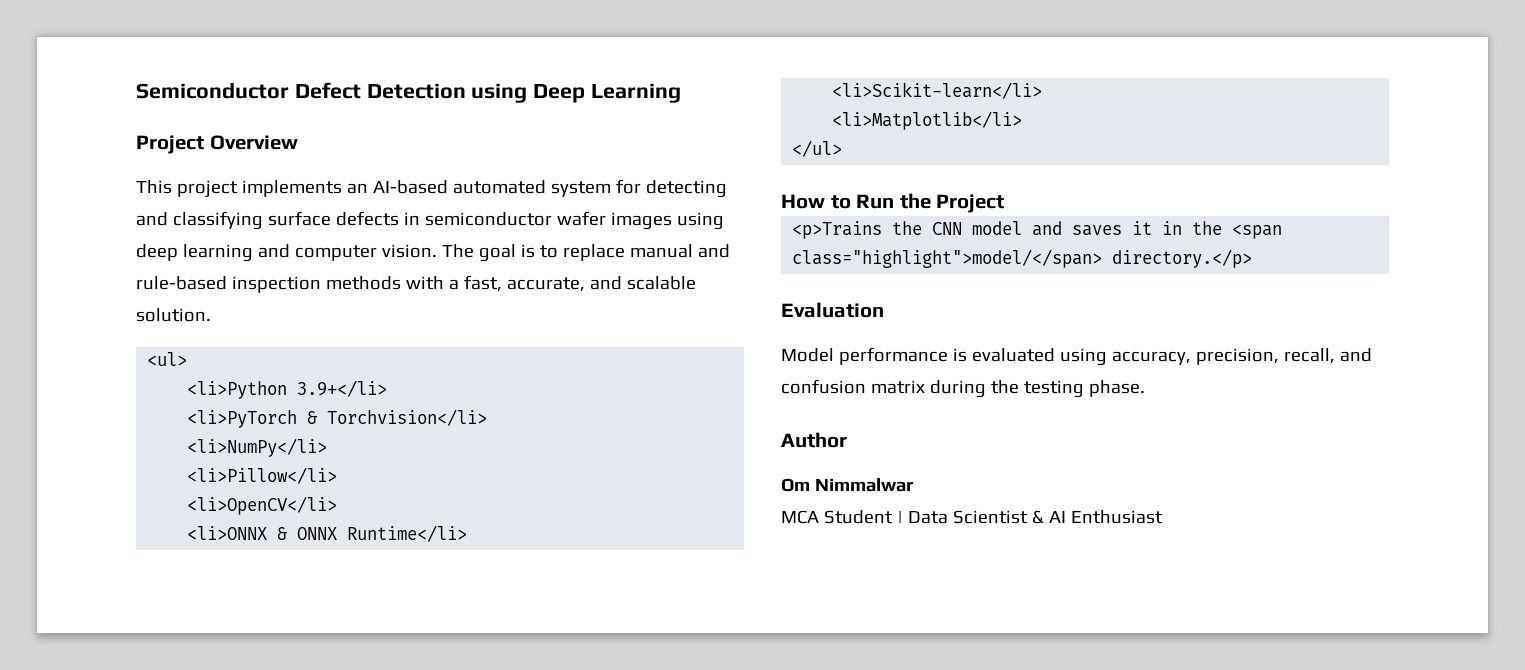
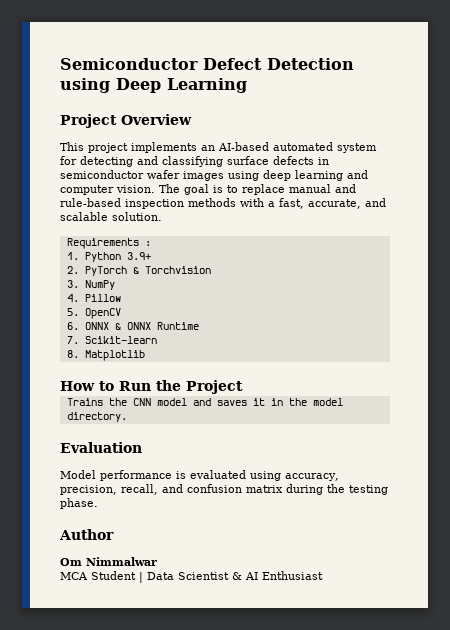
[147,352,188,366] [187,380,388,399] [187,409,488,428] [187,438,328,457] [187,467,338,484] [187,496,338,515] [187,525,468,542] [832,82,1043,99] [832,111,1023,130] [792,140,843,157] <ul> // <li>Python 3.9+</li> // <li>PyTorch & Torchvision</li> // <li>NumPy</li> // <li>Pillow</li> // <li>OpenCV</li> // <li>ONNX & ONNX Runtime</li> // <li>Scikit-learn</li> // <li>Matplotlib</li> // </ul> -> [66,238,151,249] [66,252,151,262] [66,266,211,276] [66,280,115,290] [66,294,121,302] [66,308,121,319] [66,322,199,330] [66,336,157,344] [66,350,145,361] Requirements : // 1. Python 3.9+ // 2. PyTorch & Torchvision // 3. NumPy // 4. Pillow // 5. OpenCV // 6. ONNX & ONNX Runtime // 7. Scikit-learn // 8. Matplotlib
[792,221,883,239] <p>Trains -> [66,398,103,406] Trains
[1232,224,1283,239] [792,249,1253,268] <span class="highlight">model/</span> directory.</p> -> [312,398,343,406] [66,412,127,422] model directory.

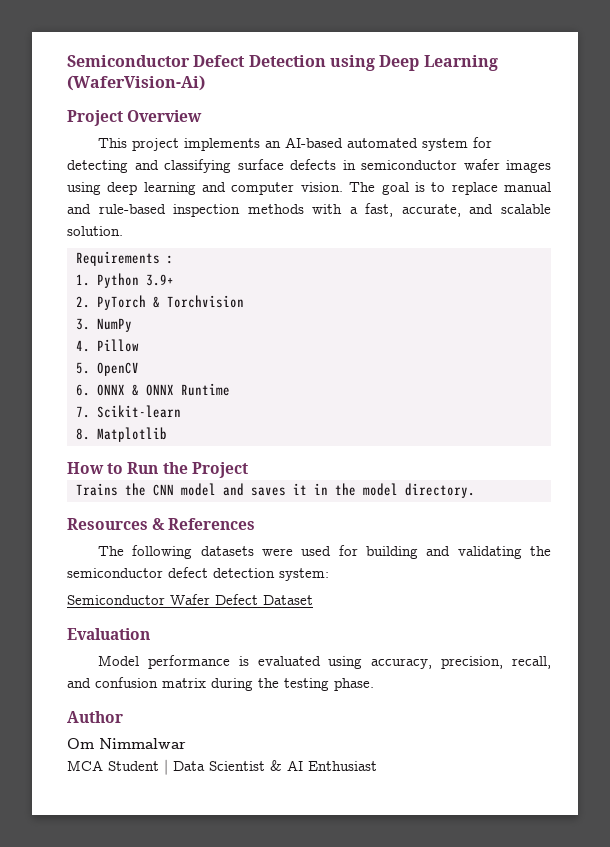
(247, 85) none -> [67,75,205,91] (WaferVision-Ai)
(127, 417) none -> [67,518,256,530] [98,545,551,559] [67,567,329,581] [67,594,313,605] // Resources & References // The following datasets were used for building and validating the semiconductor defect detection system: // Semiconductor Wafer Defect Dataset

